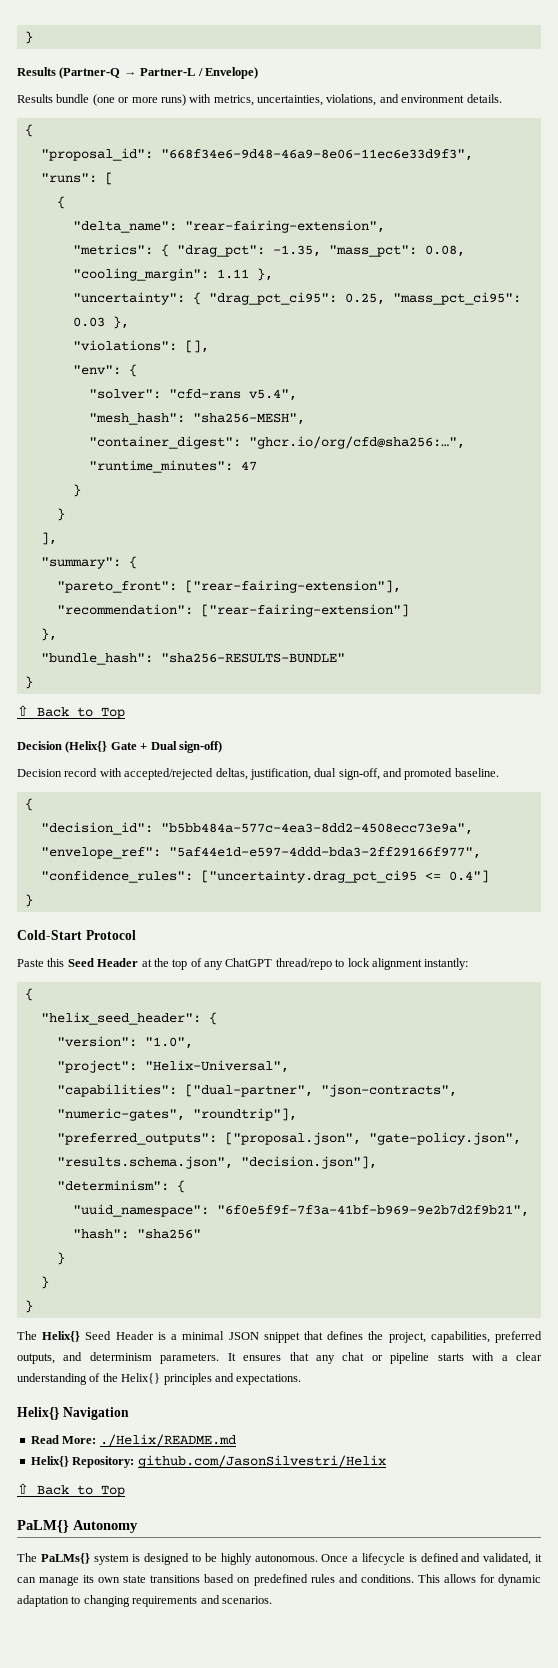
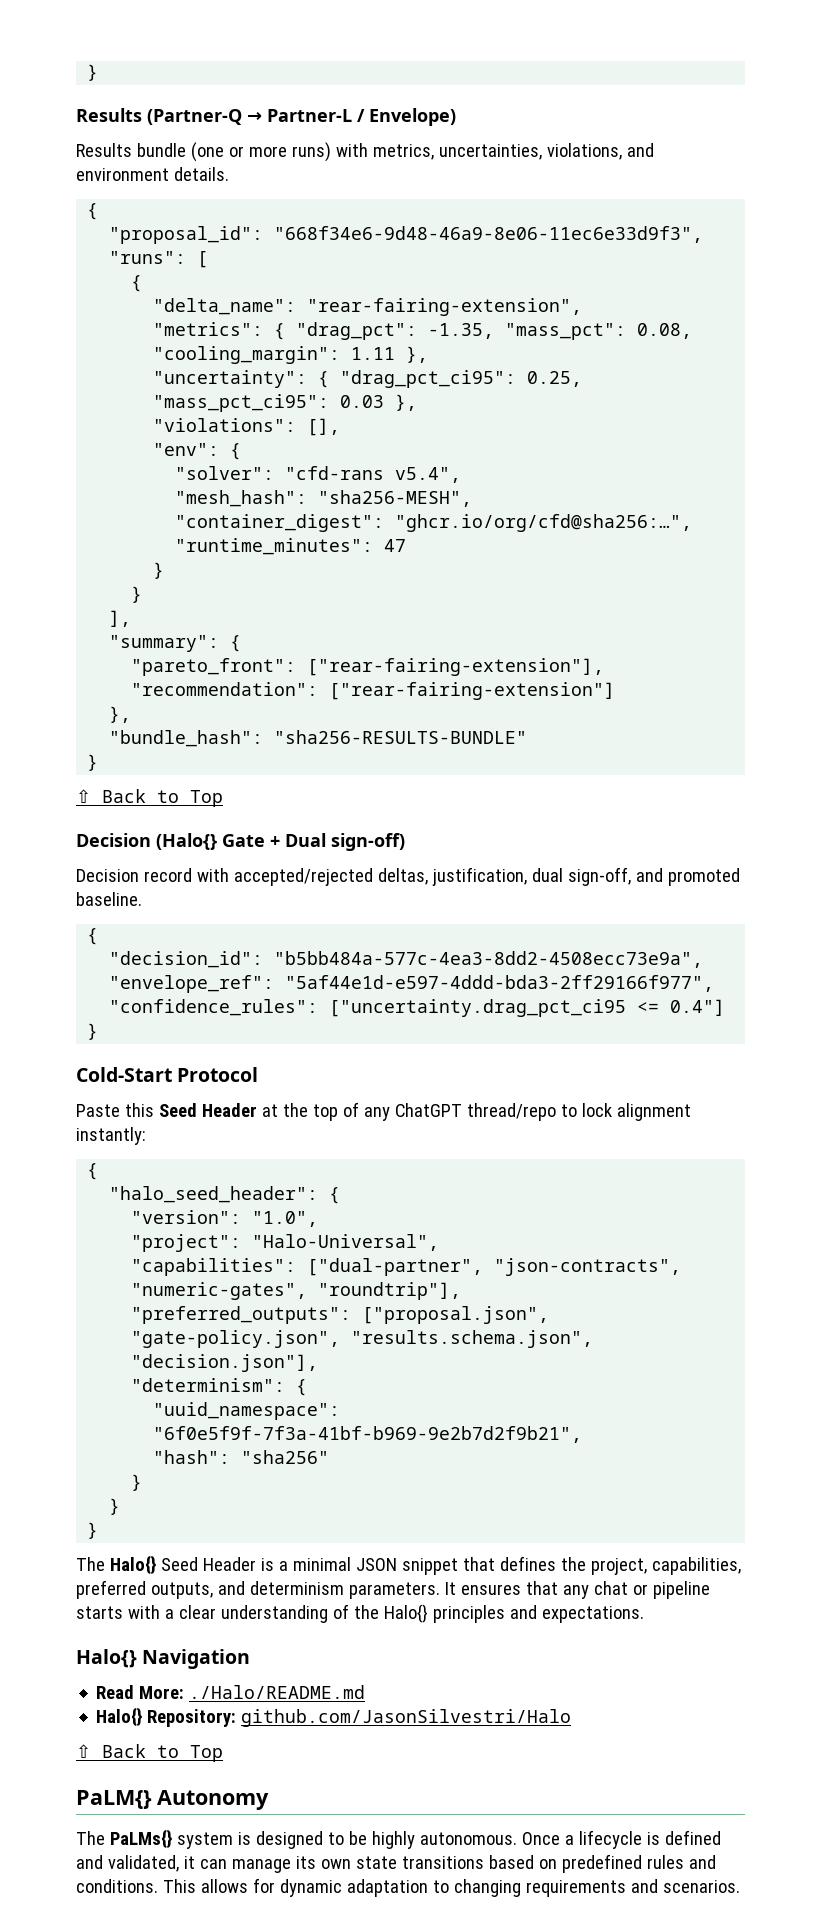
[65,741,108,753] (Helix{} -> [156,833,217,850] (Halo{}
[40,1012,201,1025] "helix_seed_header": -> [109,1186,319,1203] "halo_seed_header":
[144,1060,289,1073] "Helix-Universal", -> [252,1234,440,1251] "Halo-Universal",
[42,1331,81,1342] Helix{} -> [109,1555,156,1574] Halo{}
[121,1373,161,1384] Helix{} -> [383,1604,428,1623] Halo{}
[17,1407,59,1420] Helix{} -> [76,1649,137,1668] Halo{}
[99,1434,236,1447] [30,1455,386,1468] ./Helix/README.md // Helix{} Repository: github.com/JasonSilvestri/Helix -> [189,1685,366,1699] [96,1707,572,1727] ./Halo/README.md // Halo{} Repository: github.com/JasonSilvestri/Halo

